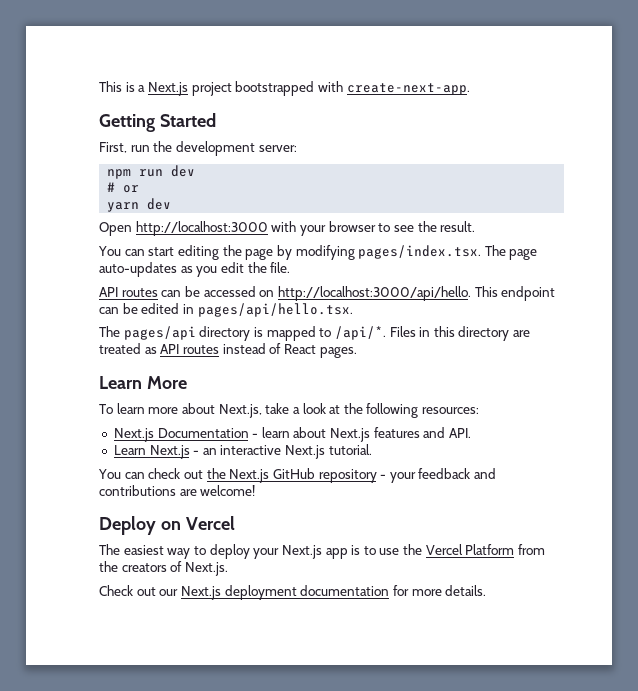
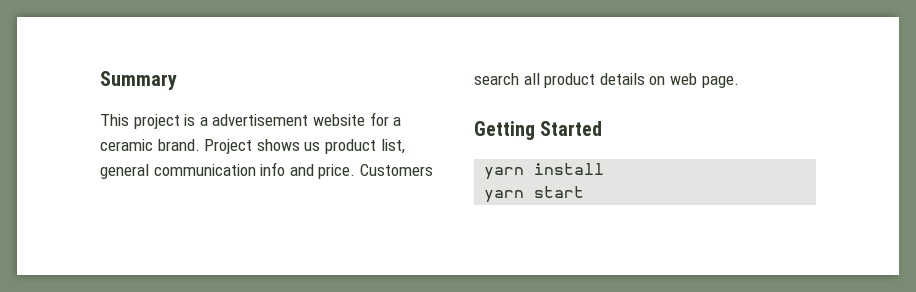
[99,81,470,96] [99,113,216,132] [99,141,297,156] [107,165,196,179] [107,182,140,193] [107,198,172,212] [99,221,476,236] [98,245,538,260] [99,262,291,277] [99,286,556,301] [99,303,353,317] [99,326,531,341] [99,343,357,358] [99,376,187,389] [99,403,480,418] [113,427,472,442] [113,444,372,459] [98,468,497,483] [99,485,256,496] [99,516,235,535] [99,544,546,559] [99,561,228,576] [99,585,487,600] This is a Next.js project bootstrapped with create-next-app. // Getting Started // First, run the development server: // npm run dev // # or // yarn dev // Open http://localhost:3000 with your browser to see the result. // You can start editing the page by modifying pages/index.tsx. The page auto-updates as you edit the file. // API routes can be accessed on http://localhost:3000/api/hello. This endpoint can be edited in pages/api/hello.tsx. // The pages/api directory is mapped to /api/*. Files in this directory are treated as API routes instead of React pages. // Learn More // To learn more about Next.js, take a look at the following resources: // Next.js Documentation - learn about Next.js features and API. // Learn Next.js - an interactive Next.js tutorial. // You can check out the Next.js GitHub repository - your feedback and contributions are welcome! // Deploy on Vercel // The easiest way to deploy your Next.js app is to use the Vercel Platform from the creators of Next.js. // Check out our Next.js deployment documentation for more details. -> [100,71,177,90] [100,112,402,129] [100,139,405,154] [100,162,433,179] [474,73,739,88] [474,121,603,140] [484,163,605,180] [484,186,585,203] Summary // This project is a advertisement website for a ceramic brand. Project shows us product list, general communication info and price. Customers search all product details on web page. // Getting Started // yarn install // yarn start

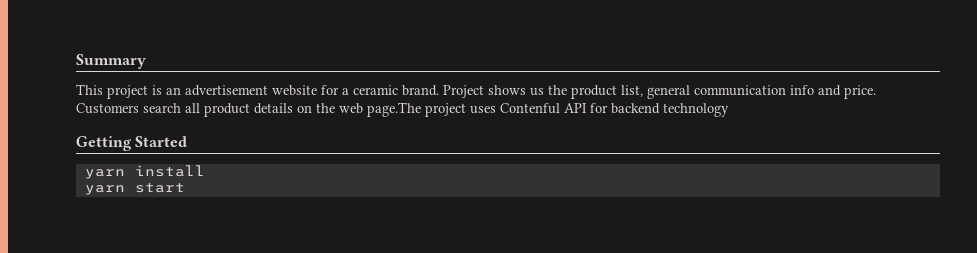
[199,117,208,126] a -> [166,87,181,95] an
(321, 146) none -> [548,85,567,95] the
[669,73,739,88] web page. -> [316,102,729,117] the web page.The project uses Contenful API for backend technology

